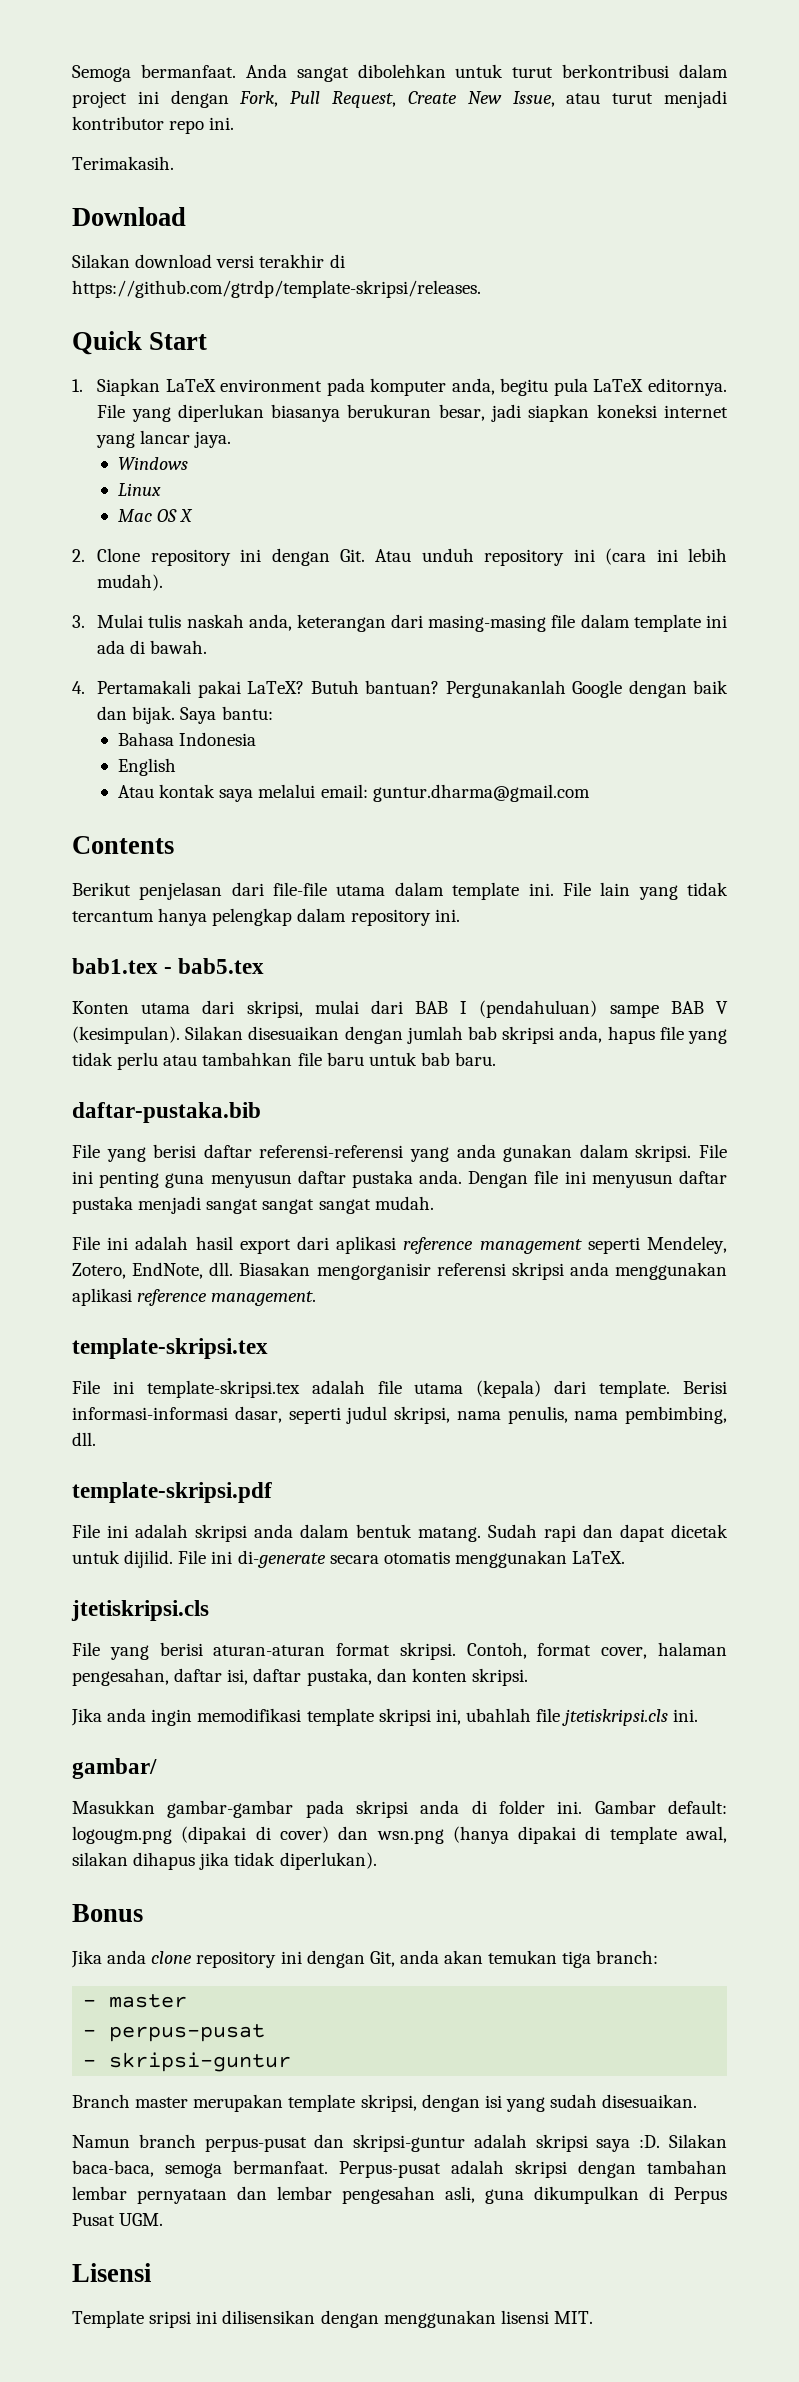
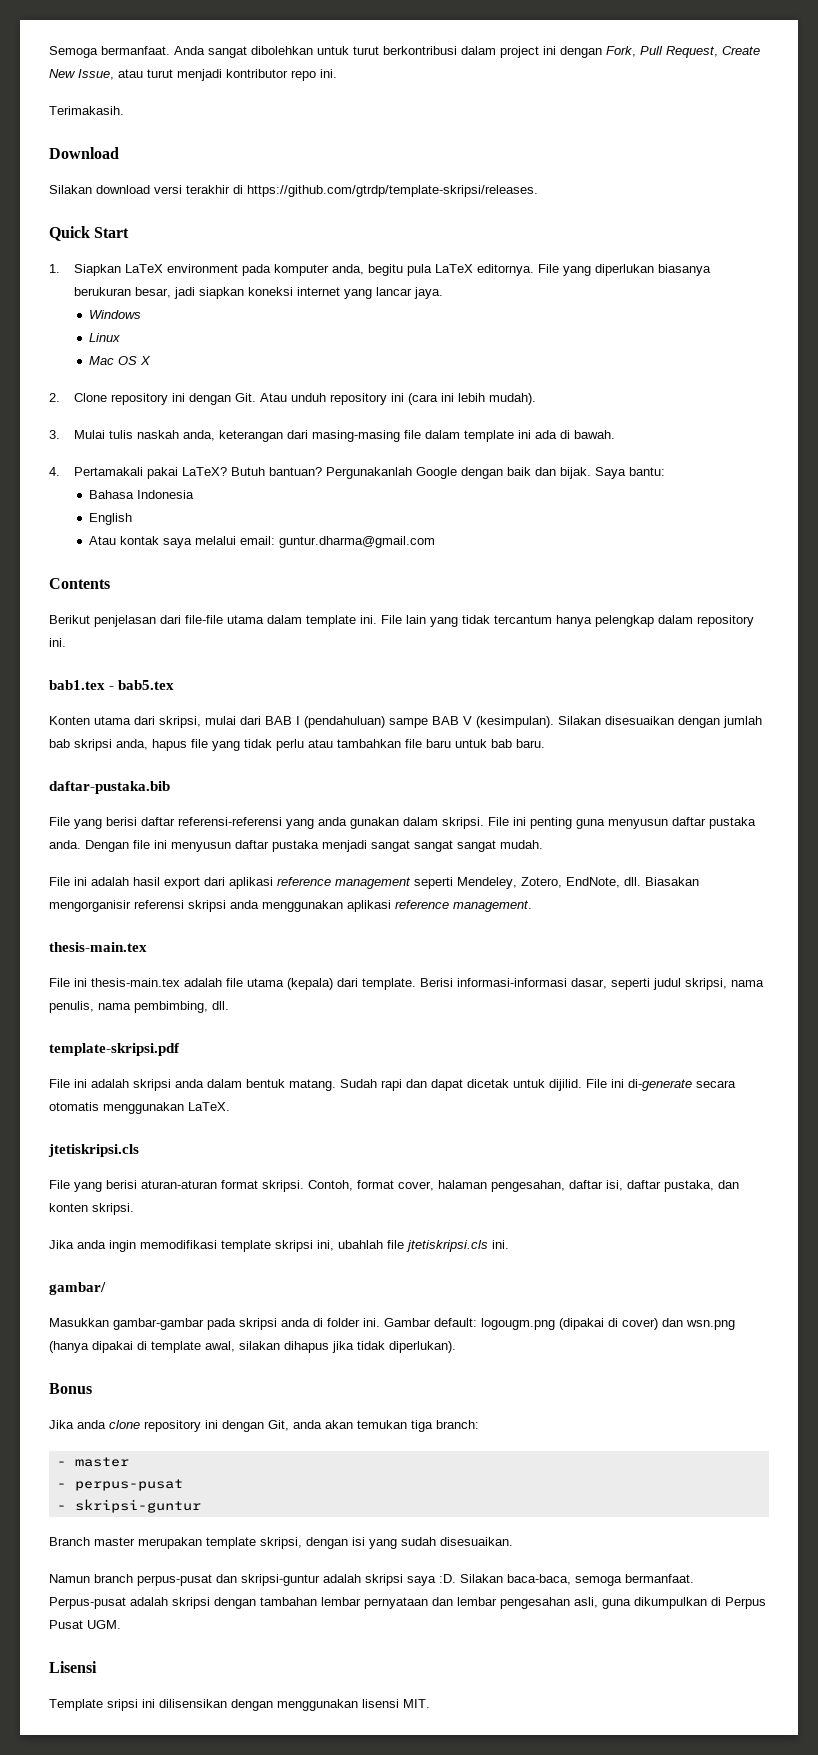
[72,1338,268,1359] [72,1380,300,1398] template-skripsi.tex // File ini template-skripsi.tex -> [49,942,147,952] [49,978,180,987] thesis-main.tex // File ini thesis-main.tex

